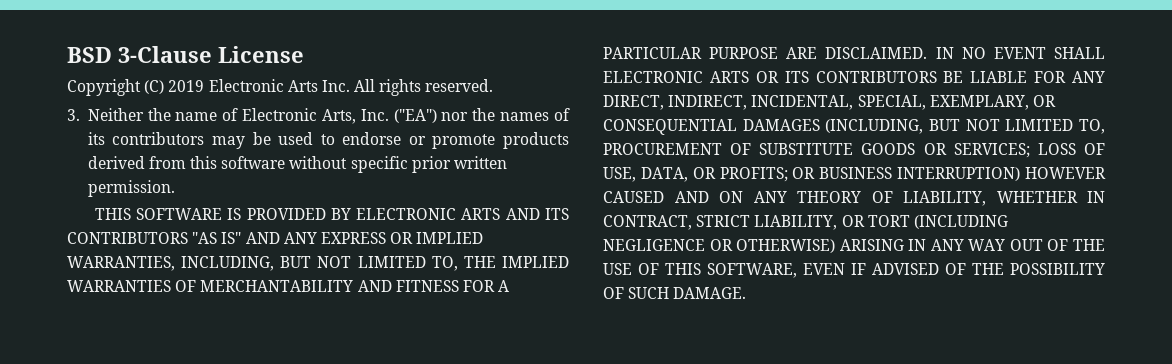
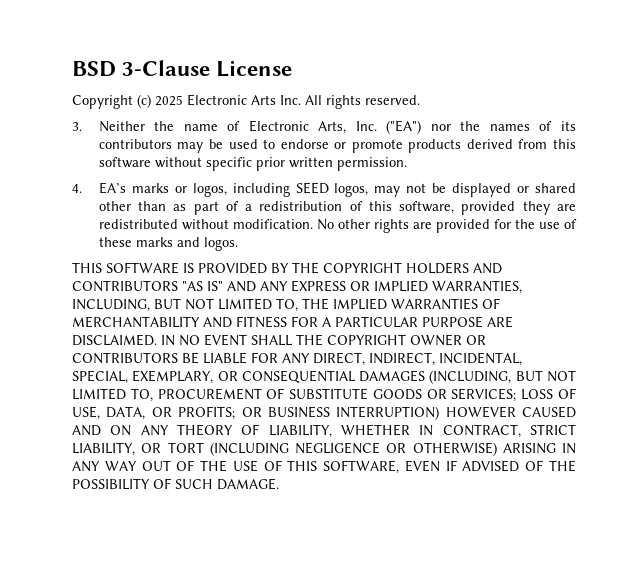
[144,80,205,94] (C) 2019 -> [137,94,183,108] (c) 2025
(175, 188) none -> [72,182,577,197] [98,201,576,215] [98,219,577,233] [98,237,238,251] // 4. EA’s marks or logos, including SEED logos, may not be displayed or shared other than as part of a redistribution of this software, provided they are redistributed without modification. No other rights are provided for the use of these marks and logos.
[356,208,569,220] ELECTRONIC ARTS AND ITS -> [292,262,502,274] THE COPYRIGHT HOLDERS AND
[603,71,809,83] ELECTRONIC ARTS OR ITS -> [296,334,486,346] THE COPYRIGHT OWNER OR

